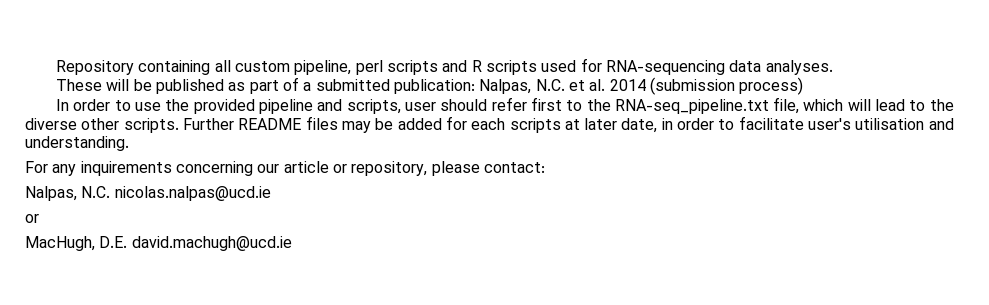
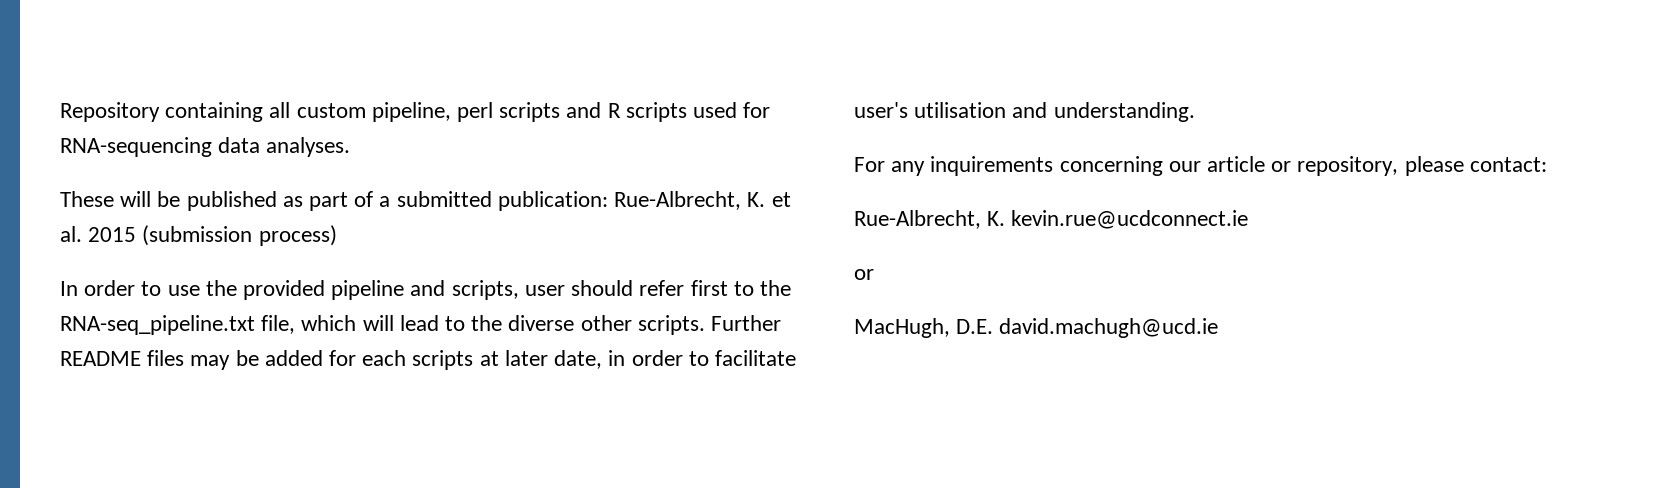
[479,79,565,94] Nalpas, N.C. -> [614,191,766,210] Rue-Albrecht, K.
[609,79,646,91] 2014 -> [88,227,137,242] 2015
[25,186,271,201] Nalpas, N.C. nicolas.nalpas@ucd.ie -> [854,210,1249,229] Rue-Albrecht, K. kevin.rue@ucdconnect.ie

